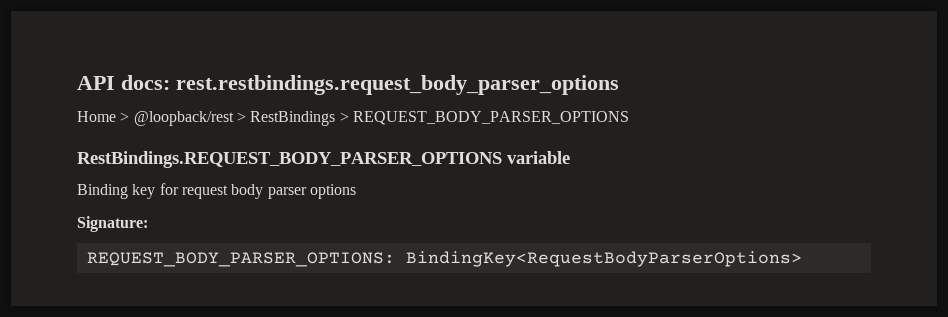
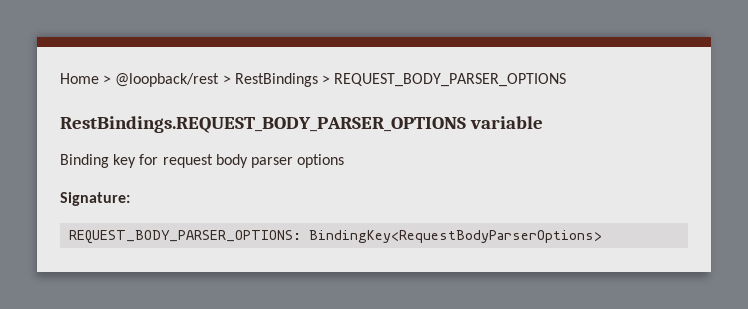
[77,75,619,95] API docs: rest.restbindings.request_body_parser_options // -> (60, 78) none

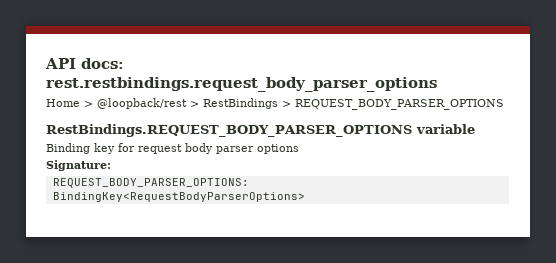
(60, 78) none -> [45,58,124,69] [46,77,437,92] API docs: rest.restbindings.request_body_parser_options //

